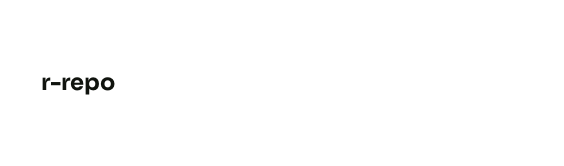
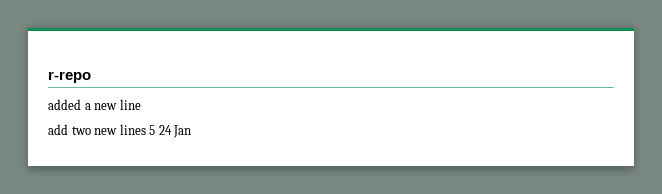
(115, 86) none -> [48,99,141,110] [48,124,192,138] // added a new line // add two new lines 5 24 Jan

